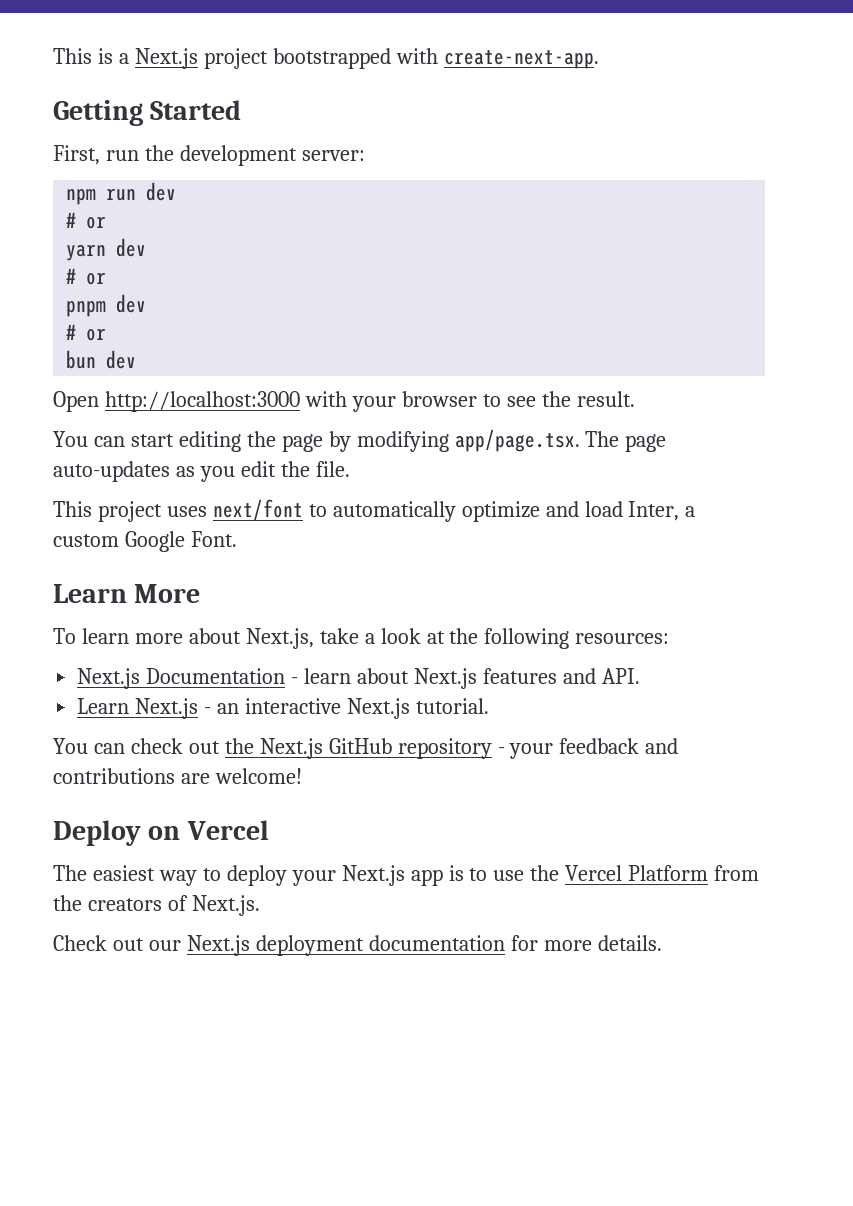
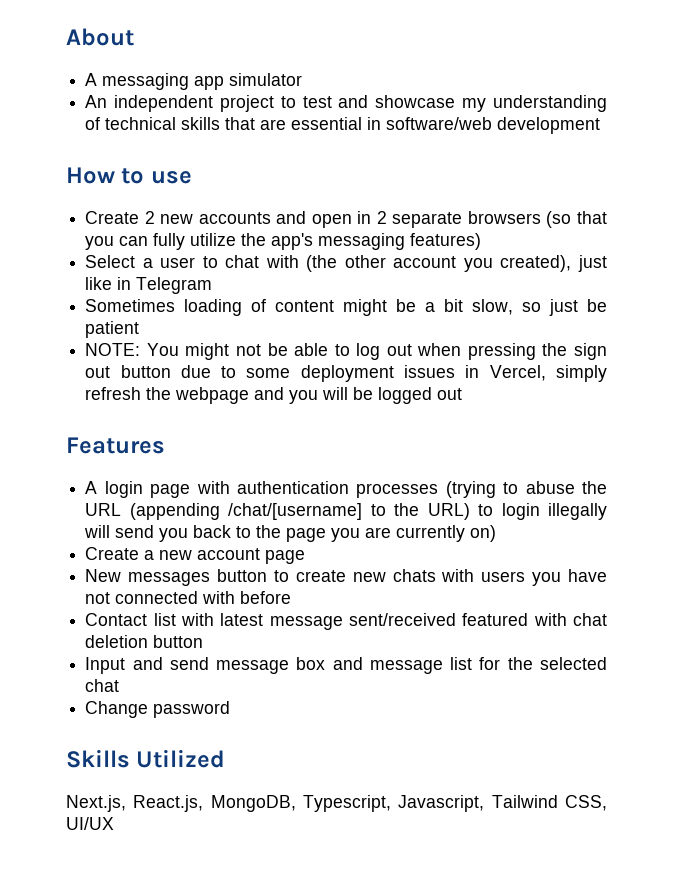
[53,48,599,69] [53,100,242,126] [53,145,365,166] [66,182,177,205] [66,212,107,229] [66,238,147,261] [66,268,107,285] [66,294,147,317] [66,324,107,341] [66,350,137,369] [53,391,635,412] [53,429,667,452] [53,461,350,482] [53,499,696,522] [53,531,237,552] [53,584,201,603] [53,628,670,649] [77,668,640,689] [77,698,489,719] [53,738,679,759] [53,768,302,784] [53,820,269,846] [53,865,760,886] [53,895,260,916] [53,935,662,956] This is a Next.js project bootstrapped with create-next-app. // Getting Started // First, run the development server: // npm run dev // # or // yarn dev // # or // pnpm dev // # or // bun dev // Open http://localhost:3000 with your browser to see the result. // You can start editing the page by modifying app/page.tsx. The page auto-updates as you edit the file. // This project uses next/font to automatically optimize and load Inter, a custom Google Font. // Learn More // To learn more about Next.js, take a look at the following resources: // Next.js Documentation - learn about Next.js features and API. // Learn Next.js - an interactive Next.js tutorial. // You can check out the Next.js GitHub repository - your feedback and contributions are welcome! // Deploy on Vercel // The easiest way to deploy your Next.js app is to use the Vercel Platform from the creators of Next.js. // Check out our Next.js deployment documentation for more details. -> [66,28,134,46] [85,73,303,90] [85,95,607,112] [85,117,601,134] [66,167,192,184] [85,211,607,228] [85,233,482,250] [85,255,607,272] [85,277,213,294] [85,299,608,316] [85,321,140,338] [85,343,607,360] [85,365,607,382] [85,387,463,404] [66,437,165,454] [85,481,607,498] [85,503,607,520] [84,525,497,542] [85,547,306,564] [85,569,607,586] [85,591,292,604] [85,613,607,630] [85,635,204,648] [85,657,607,674] [85,679,120,692] [85,701,231,718] [66,749,226,768] [66,795,607,812] [66,817,114,830] About // A messaging app simulator // An independent project to test and showcase my understanding of technical skills that are essential in software/web development // How to use // Create 2 new accounts and open in 2 separate browsers (so that you can fully utilize the app's messaging features) // Select a user to chat with (the other account you created), just like in Telegram // Sometimes loading of content might be a bit slow, so just be patient // NOTE: You might not be able to log out when pressing the sign out button due to some deployment issues in Vercel, simply refresh the webpage and you will be logged out // Features // A login page with authentication processes (trying to abuse the URL (appending /chat/[username] to the URL) to login illegally will send you back to the page you are currently on) // Create a new account page // New messages button to create new chats with users you have not connected with before // Contact list with latest message sent/received featured with chat deletion button // Input and send message box and message list for the selected chat // Change password // Skills Utilized // Next.js, React.js, MongoDB, Typescript, Javascript, Tailwind CSS, UI/UX

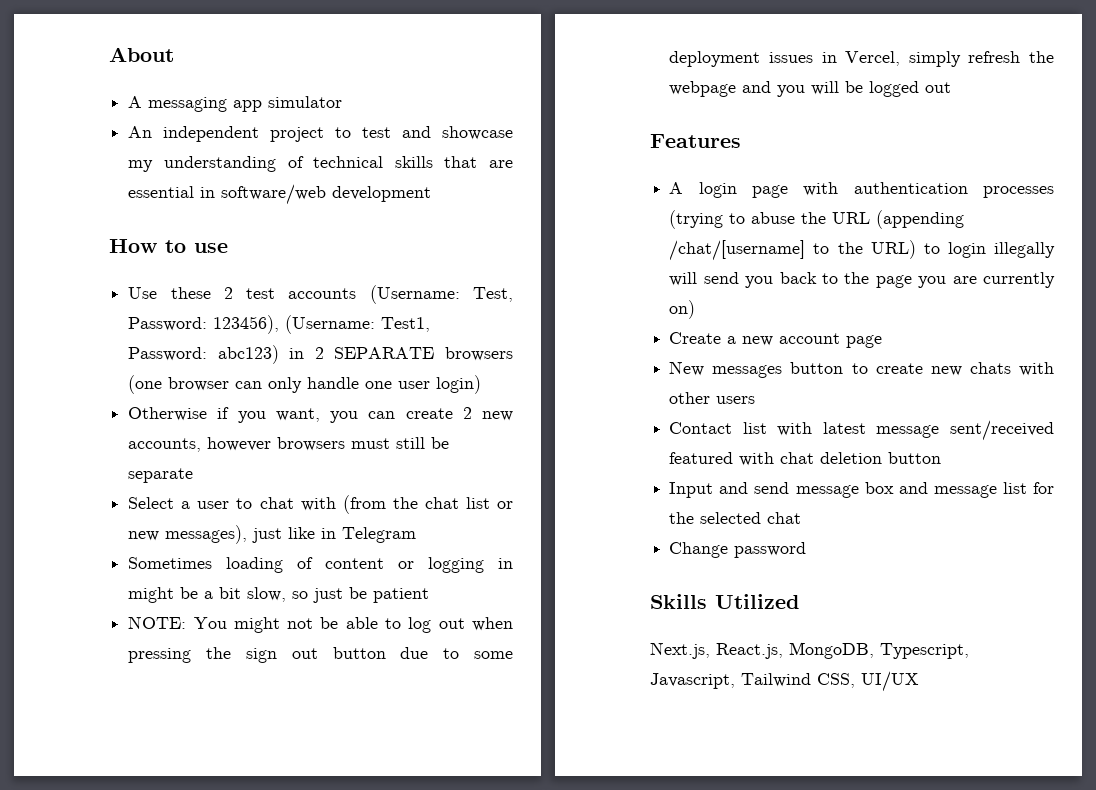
[85,211,607,228] [85,233,482,250] Create 2 new accounts and open in 2 separate browsers (so that you can fully utilize the app's messaging features) -> [128,285,513,304] [128,315,431,334] [128,345,513,364] [128,375,482,394] [128,407,513,423] [128,437,450,452] [128,468,194,483] Use these 2 test accounts (Username: Test, Password: 123456), (Username: Test1, Password: abc123) in 2 SEPARATE browsers (one browser can only handle one user login) // Otherwise if you want, you can create 2 new accounts, however browsers must still be separate
[306,255,572,272] (the other account you created), -> [342,495,513,514] [128,525,248,544] (from the chat list or new messages),
(335, 306) none -> [398,557,513,573] or logging in
(475, 575) none -> [669,392,711,404] other
[532,569,607,586] [85,591,292,604] you have not connected with before -> (756, 400) none

